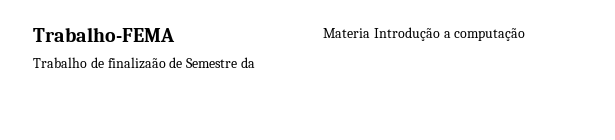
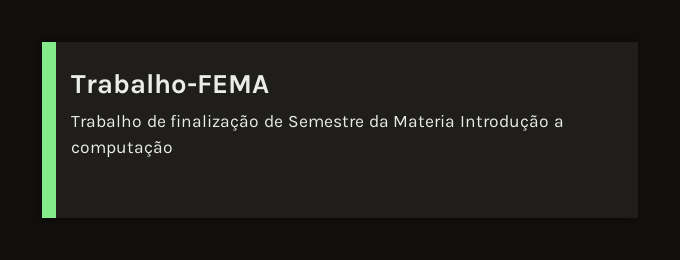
[107,57,166,69] finalizaão -> [170,114,260,131] finalização

